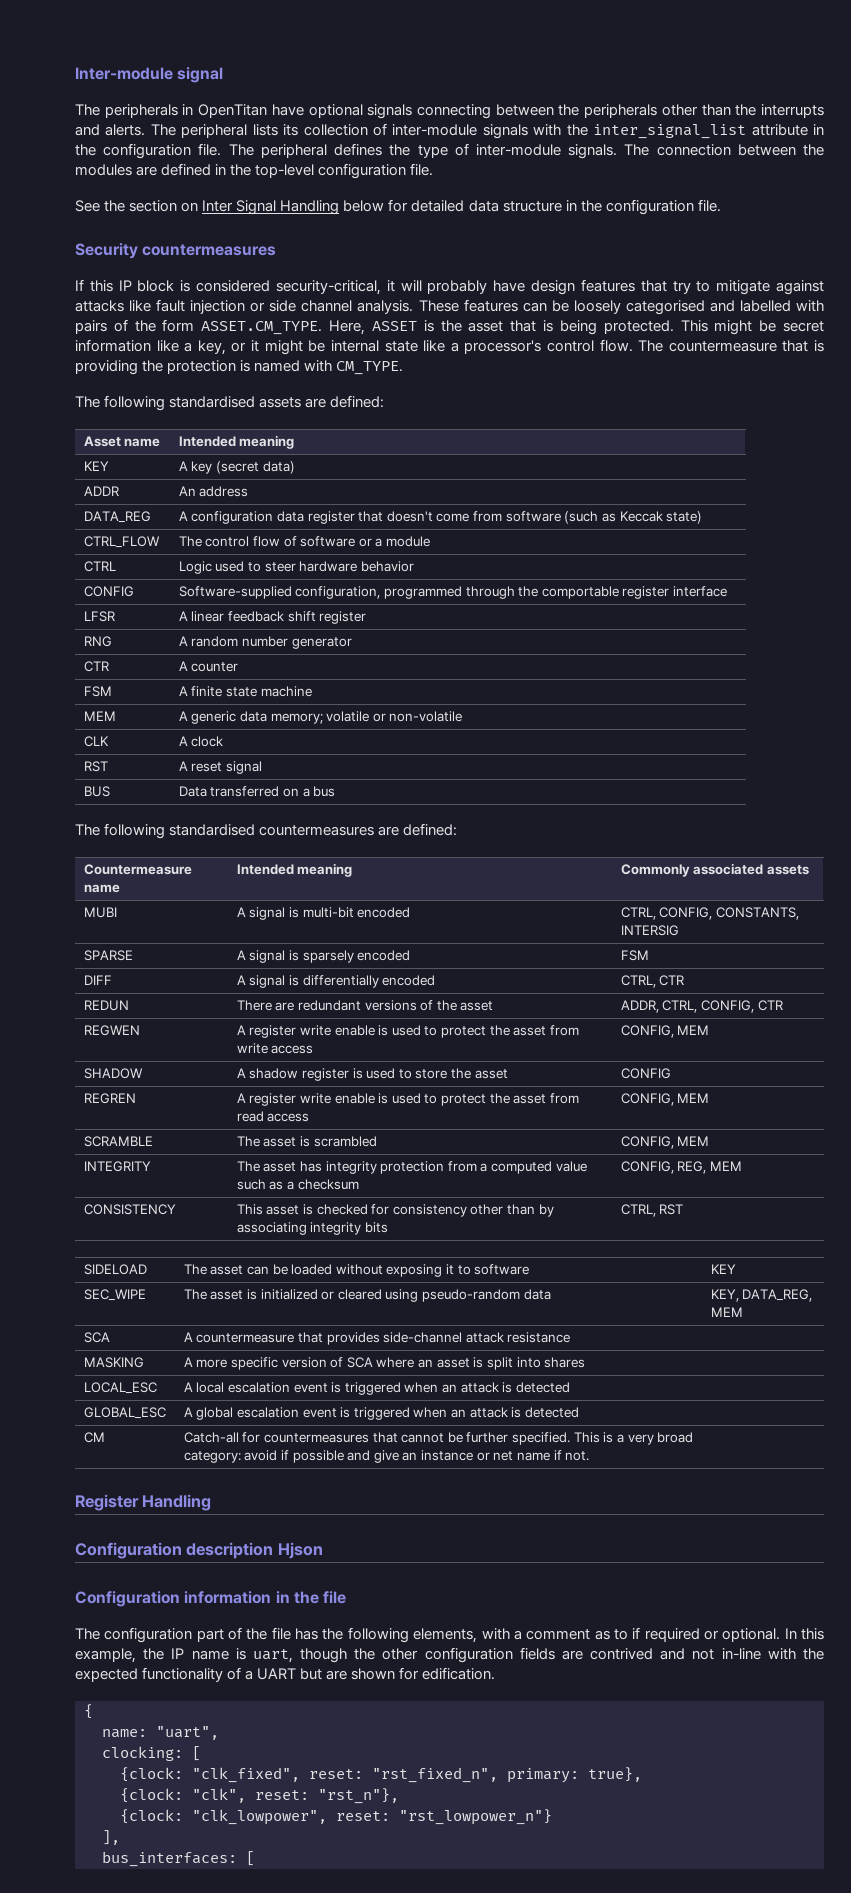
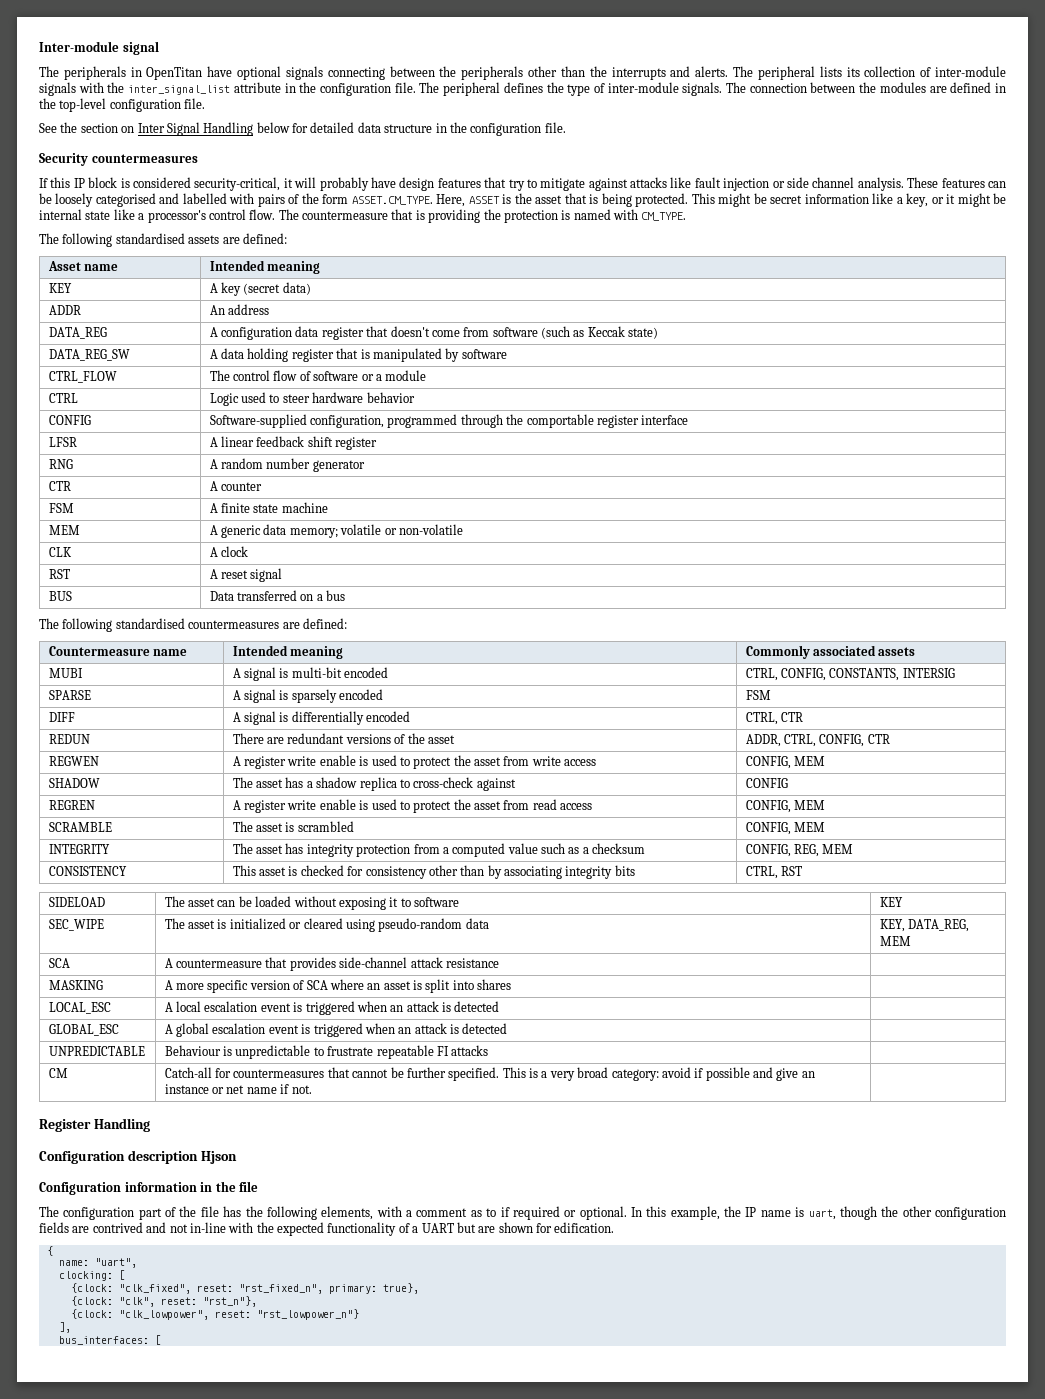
(703, 517) none -> [48,349,130,361] [209,348,507,362] // DATA_REG_SW | A data holding register that is manipulated by software
[236,1068,508,1081] A shadow register is used to store the asset -> [232,777,516,791] The asset has a shadow replica to cross-check against
(580, 1412) none -> [48,1046,145,1056] [164,1045,489,1059] // UNPREDICTABLE | Behaviour is unpredictable to frustrate repeatable FI attacks |

